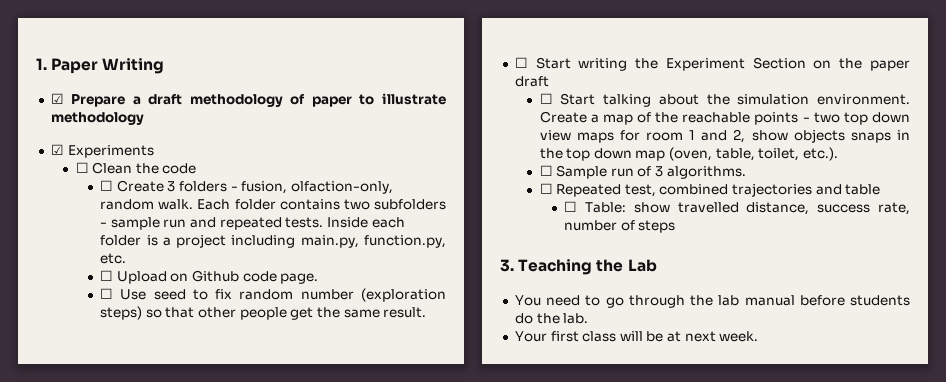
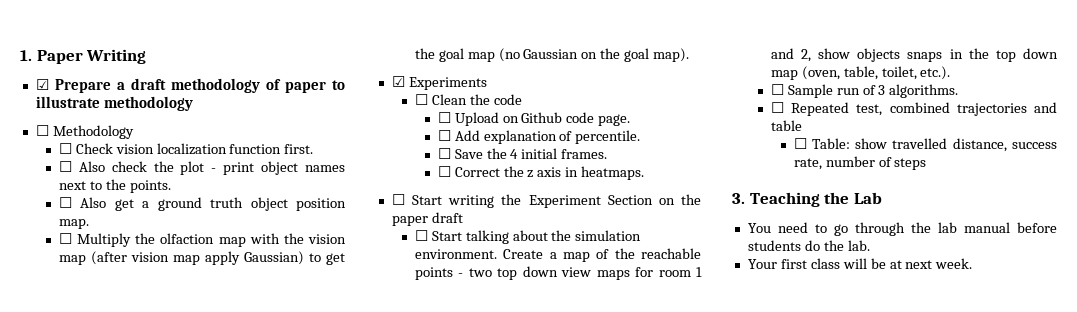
(144, 118) none -> [35,125,134,139] [58,143,314,155] [58,161,346,175] [58,179,171,193] [58,197,347,211] [58,219,89,229] [58,233,346,247] [58,251,346,265] [414,48,690,62] // ☐ Methodology // ☐ Check vision localization function first. // ☐ Also check the plot - print object names next to the points. // ☐ Also get a ground truth object position map. // ☐ Multiply the olfaction map with the vision map (after vision map apply Gaussian) to get the goal map (no Gaussian on the goal map).
[100,180,394,194] [100,199,446,210] [100,217,405,230] [100,234,446,248] [100,253,127,264] // ☐ Create 3 folders - fusion, olfaction-only, random walk. Each folder contains two subfolders - sample run and repeated tests. Inside each folder is a project including main.py, function.py, etc. -> (522, 99) none
[120,288,446,302] [100,306,427,320] Use seed to fix random number (exploration steps) so that other people get the same result. -> [454,130,641,144] [437,148,608,159] [437,166,645,180] Add explanation of percentile. // ☐ Save the 4 initial frames. // ☐ Correct the z axis in heatmaps.

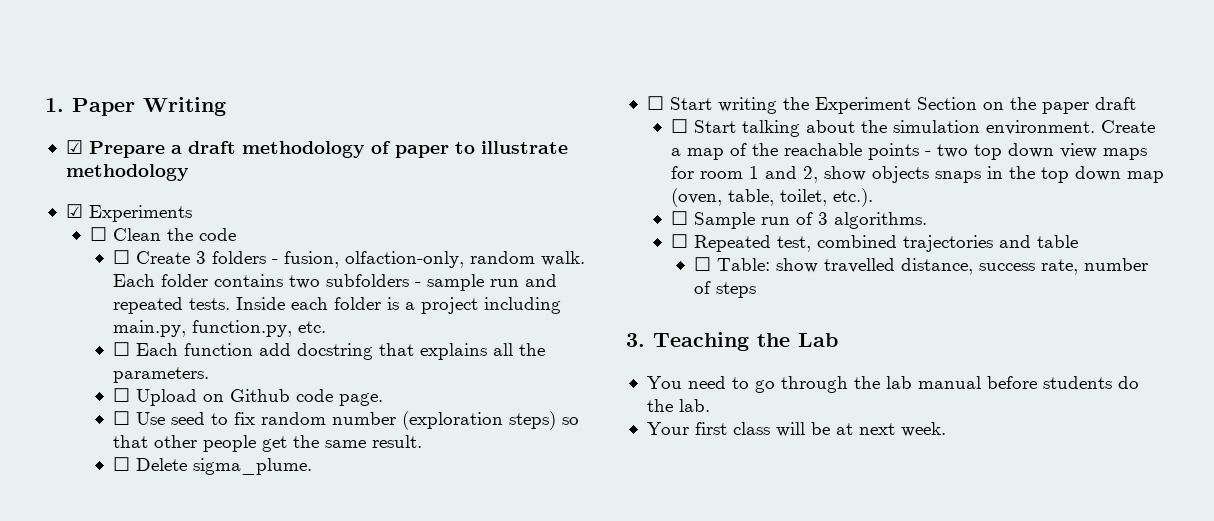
[35,125,134,139] [58,143,314,155] [58,161,346,175] [58,179,171,193] [58,197,347,211] [58,219,89,229] [58,233,346,247] [58,251,346,265] [414,48,690,62] // ☐ Methodology // ☐ Check vision localization function first. // ☐ Also check the plot - print object names next to the points. // ☐ Also get a ground truth object position map. // ☐ Multiply the olfaction map with the vision map (after vision map apply Gaussian) to get the goal map (no Gaussian on the goal map). -> (189, 172) none
(522, 99) none -> [113,250,586,268] [113,274,558,291] [113,297,562,314] [113,320,327,337] [113,342,546,360] [113,367,210,383] // ☐ Create 3 folders - fusion, olfaction-only, random walk. Each folder contains two subfolders - sample run and repeated tests. Inside each folder is a project including main.py, function.py, etc. // ☐ Each function add docstring that explains all the parameters.
[454,130,641,144] [437,148,608,159] [437,166,645,180] Add explanation of percentile. // ☐ Save the 4 initial frames. // ☐ Correct the z axis in heatmaps. -> [136,411,580,430] [113,435,423,452] [113,457,313,475] Use seed to fix random number (exploration steps) so that other people get the same result. // ☐ Delete sigma_plume.

